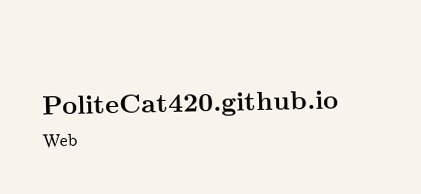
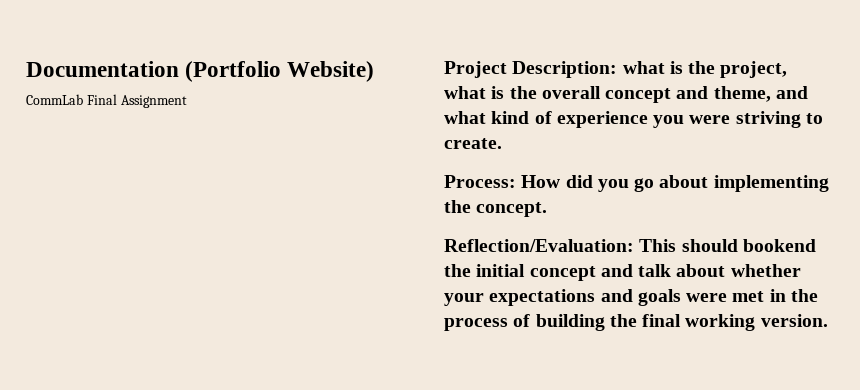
[41,90,339,120] [42,133,78,150] PoliteCat420.github.io // Web -> [26,61,375,82] [26,94,187,108] [444,61,788,78] [444,86,808,103] [444,111,823,128] [444,138,502,149] [444,175,829,192] [444,200,548,217] [444,239,816,252] [444,264,801,281] [444,289,818,306] [444,314,828,331] Documentation (Portfolio Website) // CommLab Final Assignment // Project Description: what is the project, what is the overall concept and theme, and what kind of experience you were striving to create. // Process: How did you go about implementing the concept. // Reflection/Evaluation: This should bookend the initial concept and talk about whether your expectations and goals were met in the process of building the final working version.

